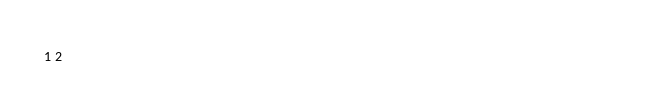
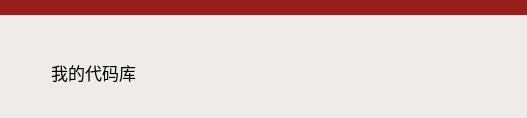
[44,52,62,61] 1 2 -> [51,65,136,83] 我的代码库

